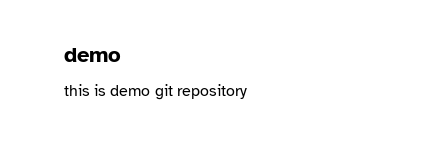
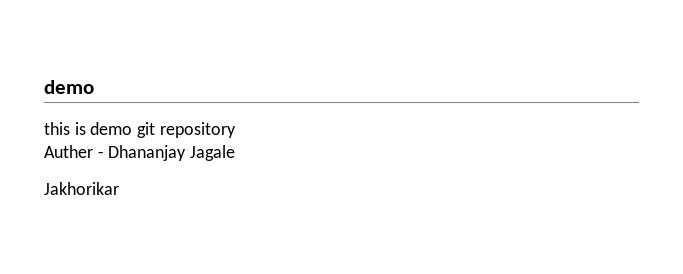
(247, 91) none -> [44,145,236,161] [44,182,119,195] // Auther - Dhananjay Jagale // Jakhorikar

